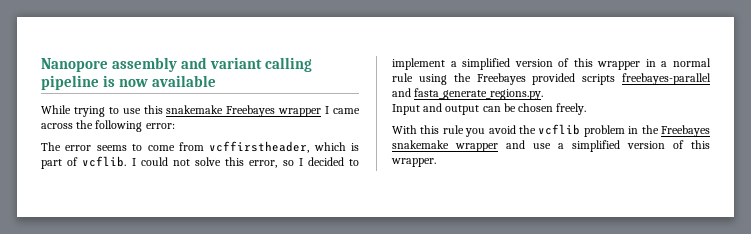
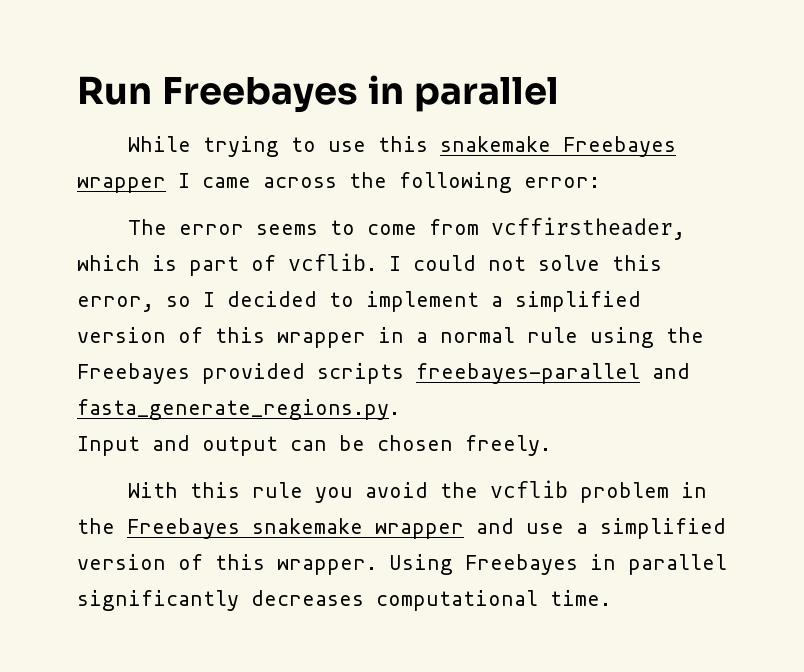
[41,57,312,72] [41,75,216,90] Nanopore assembly and variant calling pipeline is now available -> [77,75,559,113] Run Freebayes in parallel
(436, 162) none -> [389,554,727,575] [77,590,611,611] Using Freebayes in parallel significantly decreases computational time.

